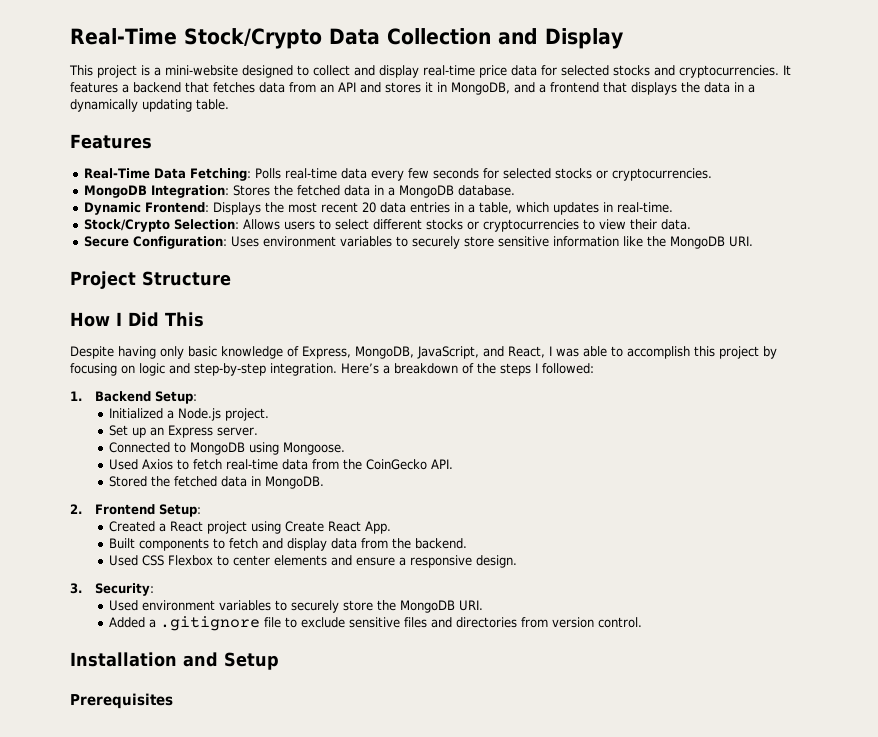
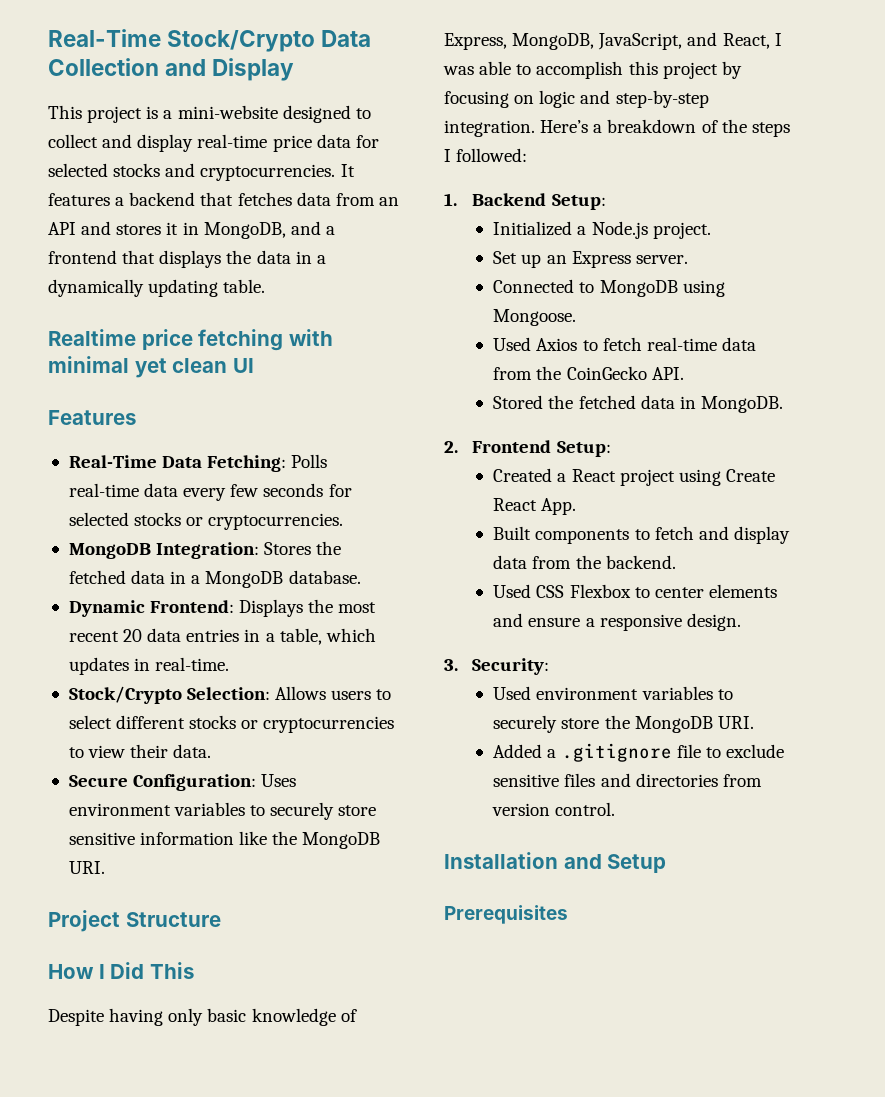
(229, 104) none -> [48,329,333,351] [48,356,254,378] // Realtime price fetching with minimal yet clean UI

